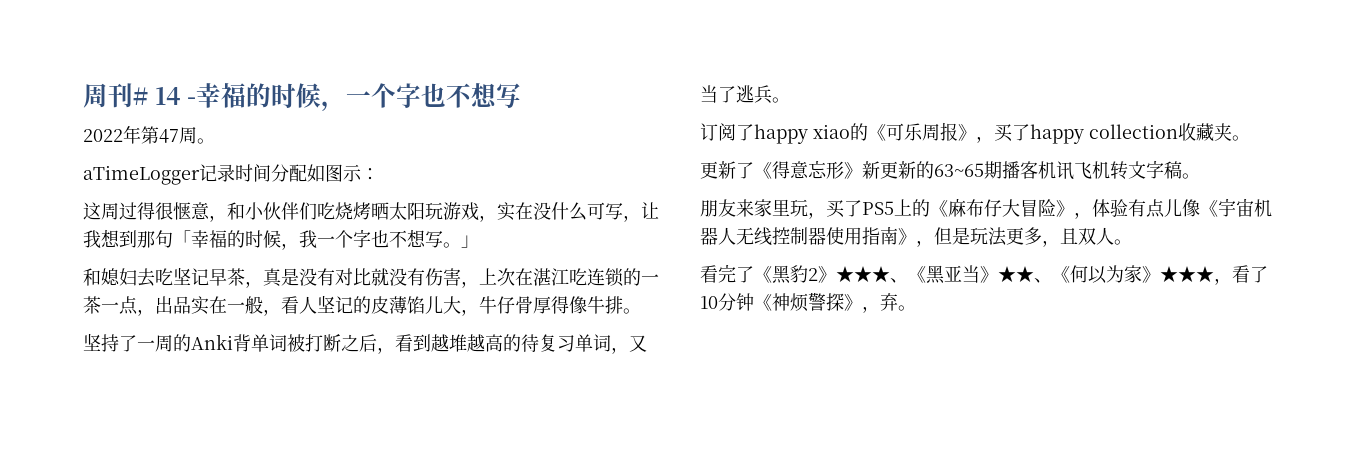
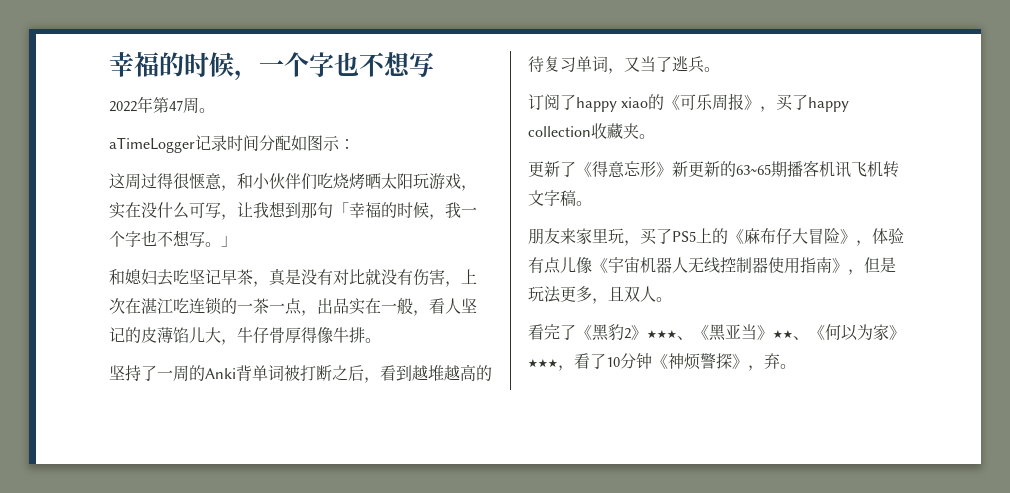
[83,83,197,108] 周刊# 14 - -> (109, 64) none

